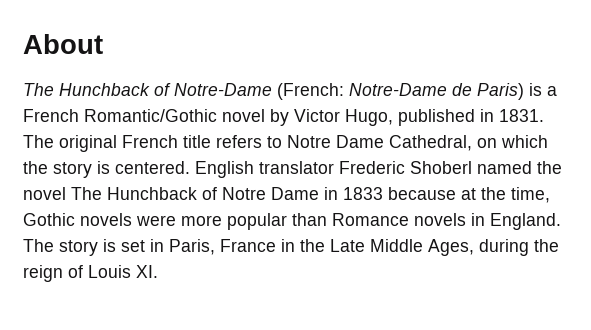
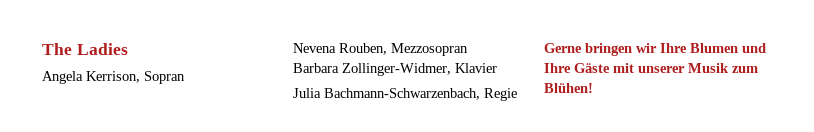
[23,34,103,54] [23,83,557,100] [23,109,544,126] [23,135,548,152] [23,161,562,178] [23,187,550,203] [23,213,561,230] [23,239,559,256] [23,265,158,282] About // The Hunchback of Notre-Dame (French: Notre-Dame de Paris) is a French Romantic/Gothic novel by Victor Hugo, published in 1831. The original French title refers to Notre Dame Cathedral, on which the story is centered. English translator Frederic Shoberl named the novel The Hunchback of Notre Dame in 1833 because at the time, Gothic novels were more popular than Romance novels in England. The story is set in Paris, France in the Late Middle Ages, during the reign of Louis XI. -> [42,43,128,55] [42,71,185,84] [293,43,468,56] [293,63,497,76] [293,88,517,101] [544,43,766,56] [544,63,758,73] [544,83,593,93] The Ladies // Angela Kerrison, Sopran // Nevena Rouben, Mezzosopran // Barbara Zollinger-Widmer, Klavier // Julia Bachmann-Schwarzenbach, Regie // Gerne bringen wir Ihre Blumen und Ihre Gäste mit unserer Musik zum Blühen!

